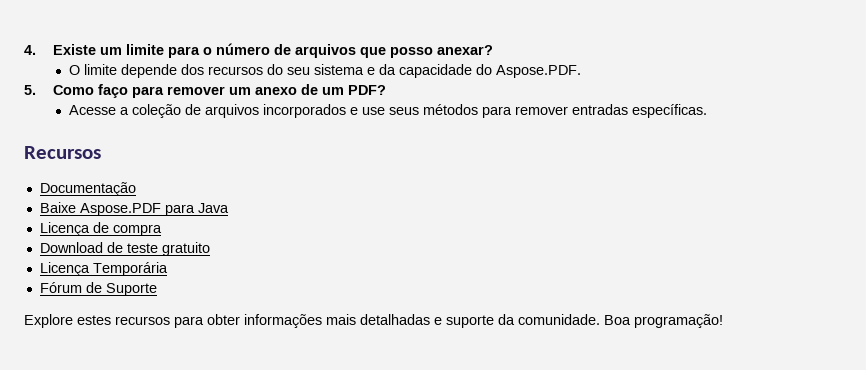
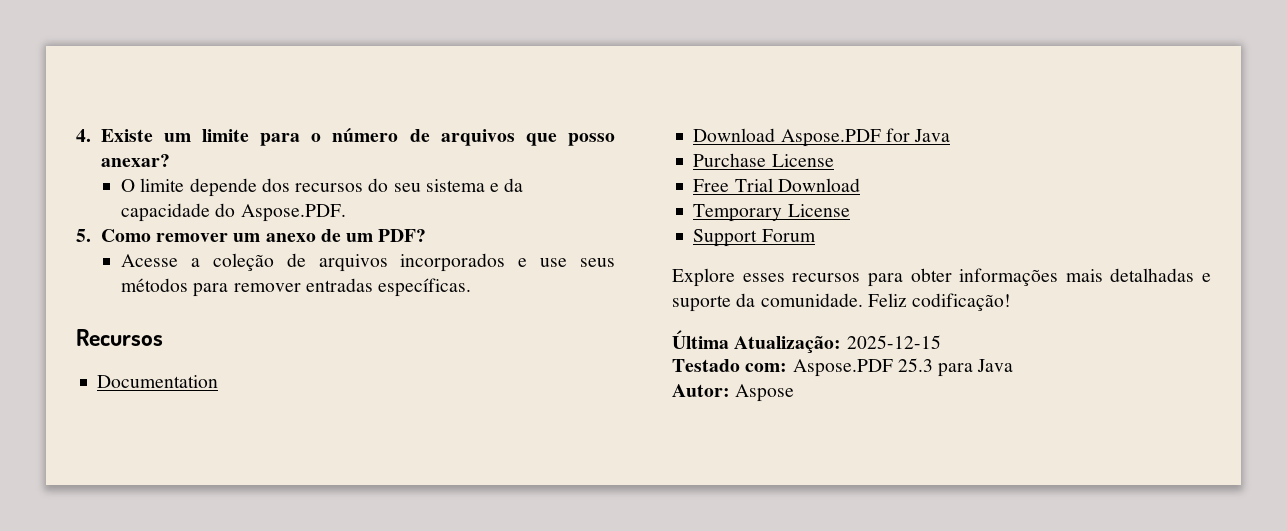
[97,84,164,98] faço para -> (151, 235) none
[39,182,136,196] [39,202,229,216] [39,222,162,236] [39,242,210,256] [39,262,168,276] [39,282,157,296] Documentação // Baixe Aspose.PDF para Java // Licença de compra // Download de teste gratuito // Licença Temporária // Fórum de Suporte -> [97,375,219,388] [693,128,951,147] [693,153,834,167] [693,178,860,192] [693,204,850,222] [693,229,816,247] Documentation // Download Aspose.PDF for Java // Purchase License // Free Trial Download // Temporary License // Support Forum
[77,315,111,325] estes -> [742,273,785,282] esses
[604,314,723,328] Boa programação! -> [867,293,1012,311] [672,330,941,353] [672,358,1014,377] [672,384,795,402] Feliz codificação! // Última Atualização: 2025-12-15 // Testado com: Aspose.PDF 25.3 para Java // Autor: Aspose

